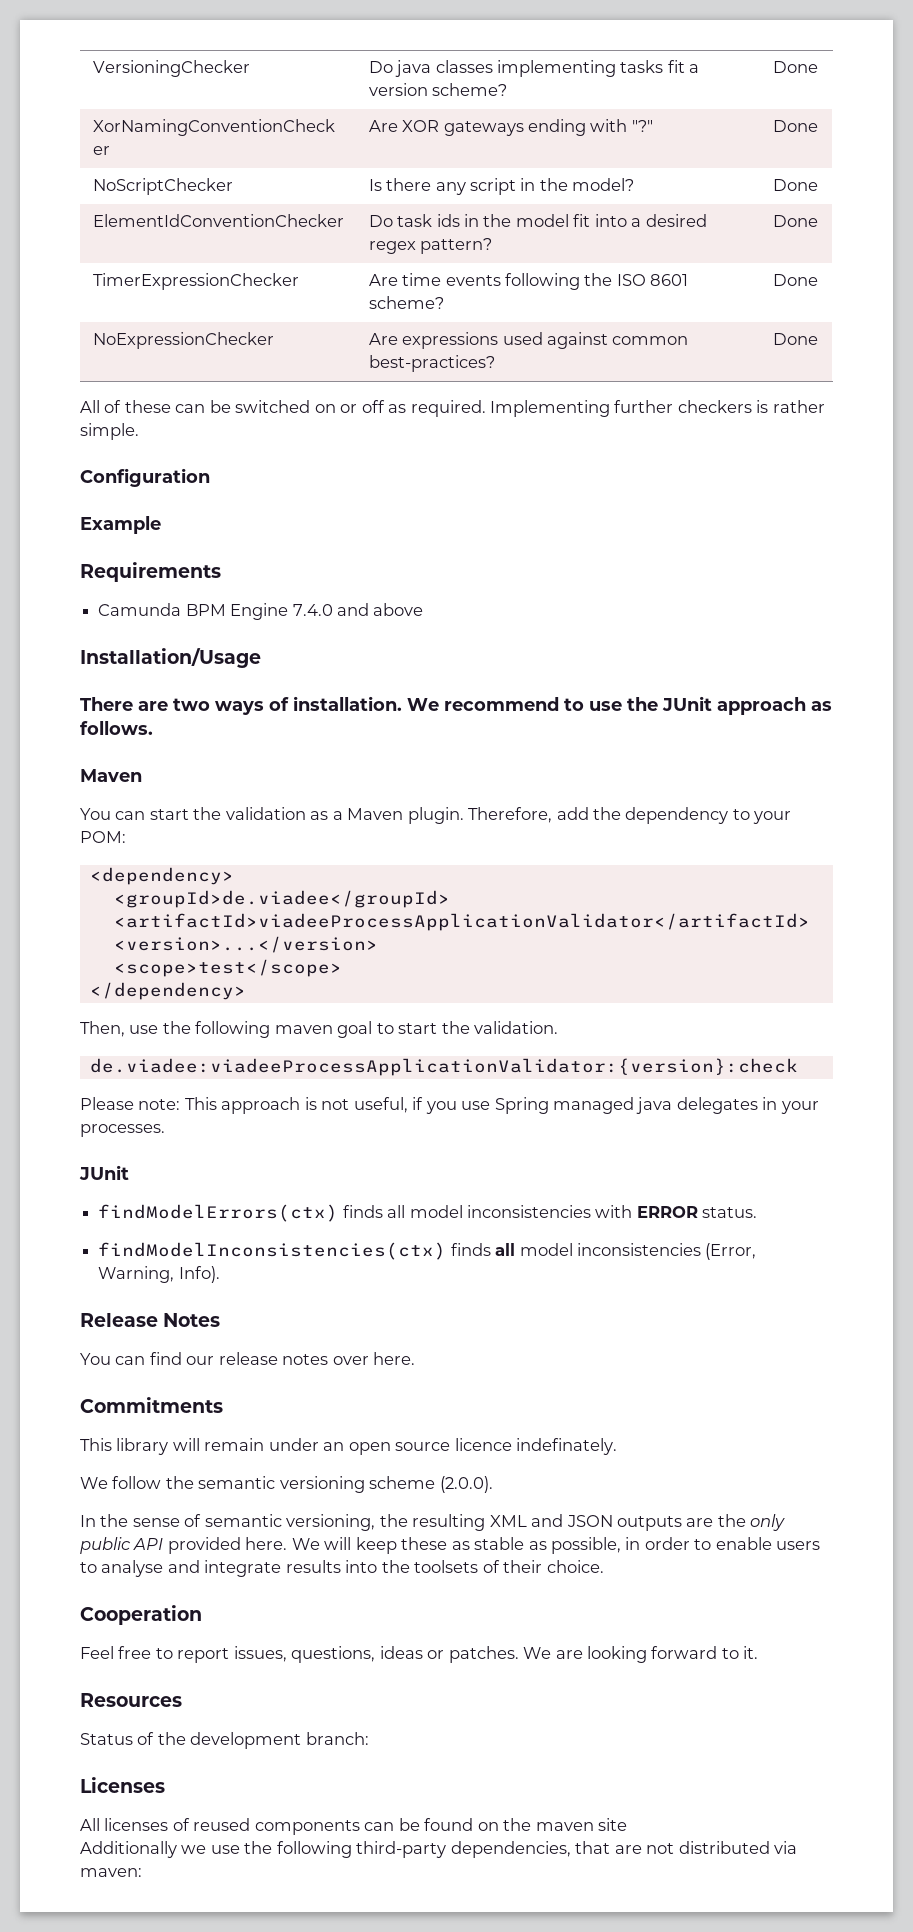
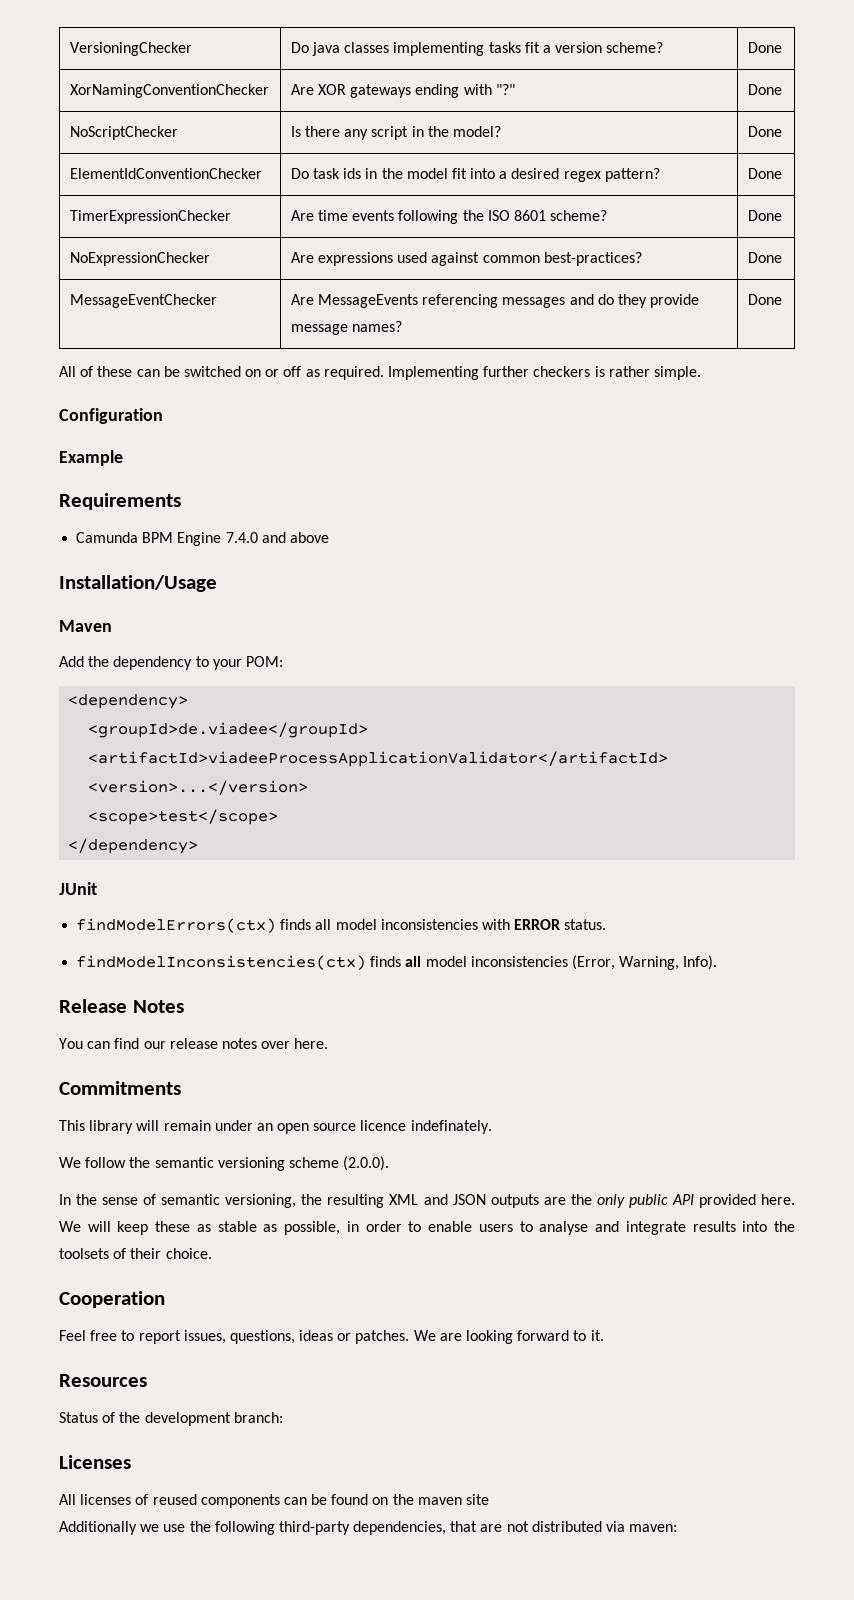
(818, 339) none -> [69,294,217,308] [290,294,700,308] [290,321,402,335] [747,294,782,305] // MessageEventChecker | Are MessageEvents referencing messages and do they provide message names? | Done
[80,696,832,715] [80,721,153,735] [80,769,142,782] [80,807,589,824] There are two ways of installation. We recommend to use the JUnit approach as follows. // Maven // You can start the validation as a Maven plugin. Therefore, add -> [59,620,112,632] [59,656,84,667] Maven // Add
[80,1021,559,1038] [89,1058,798,1076] [80,1097,819,1114] [80,1124,165,1137] // Then, use the following maven goal to start the validation. // de.viadee:viadeeProcessApplicationValidator:{version}:check // Please note: This approach is not useful, if you use Spring managed java delegates in your processes. -> (199, 846) none

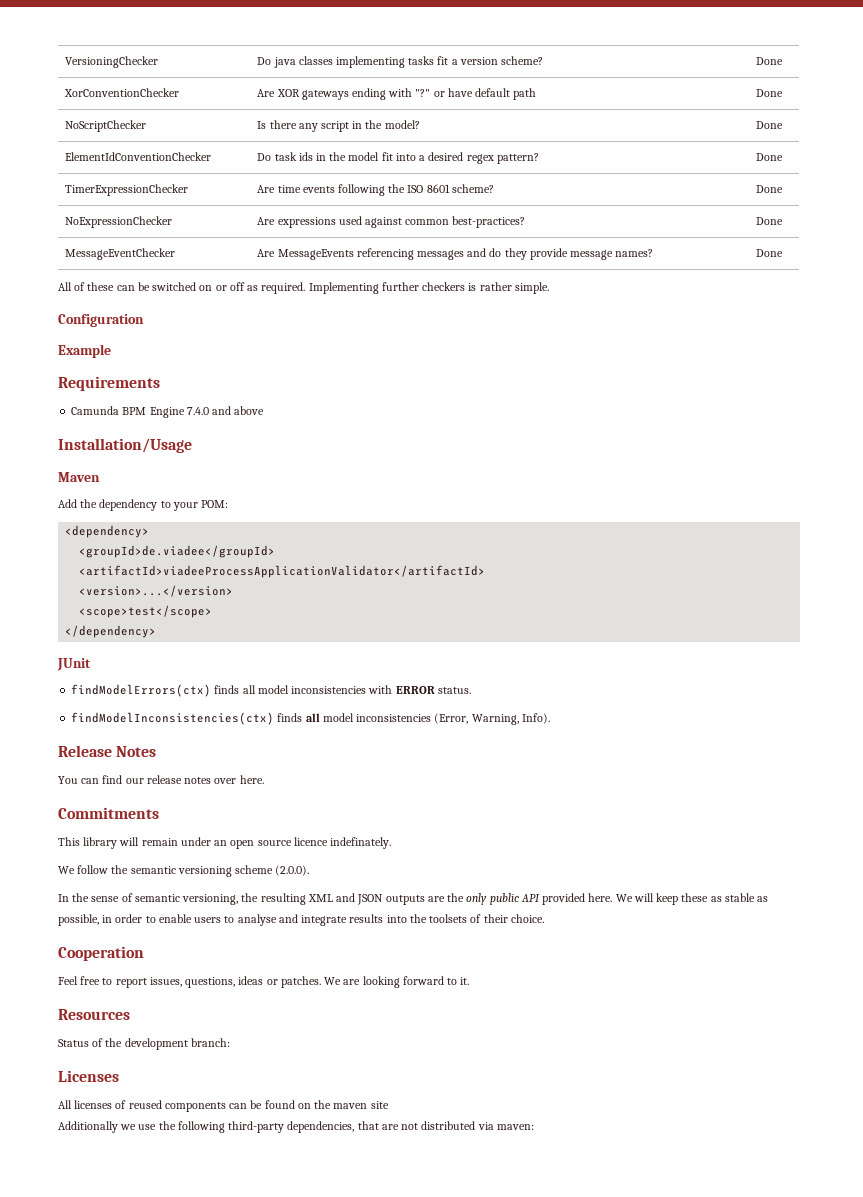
[69,84,269,98] XorNamingConventionChecker -> [64,88,180,97] XorConventionChecker
(515, 89) none -> [433,88,537,100] or have default path

